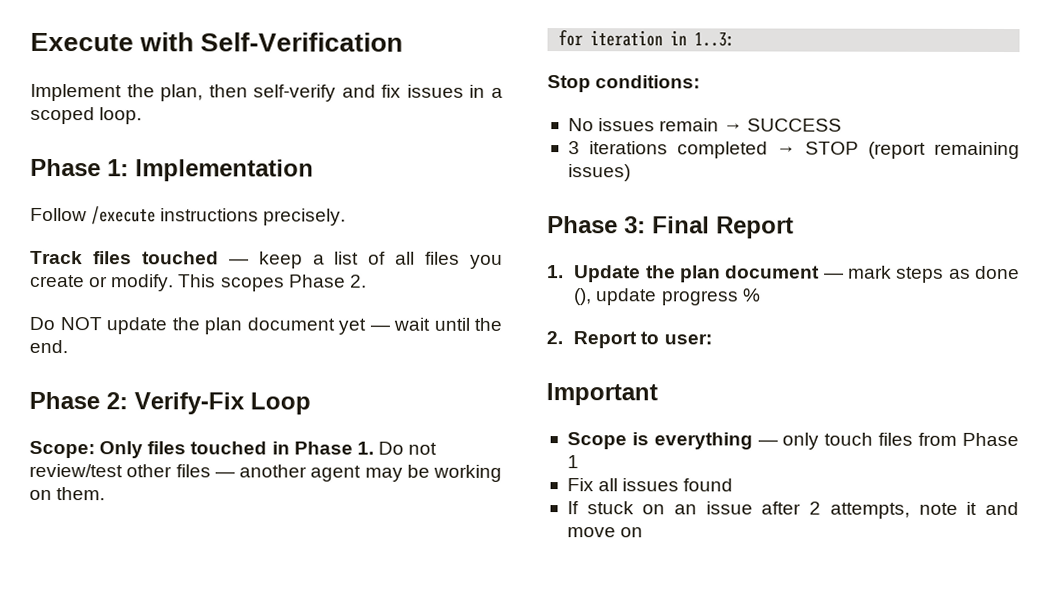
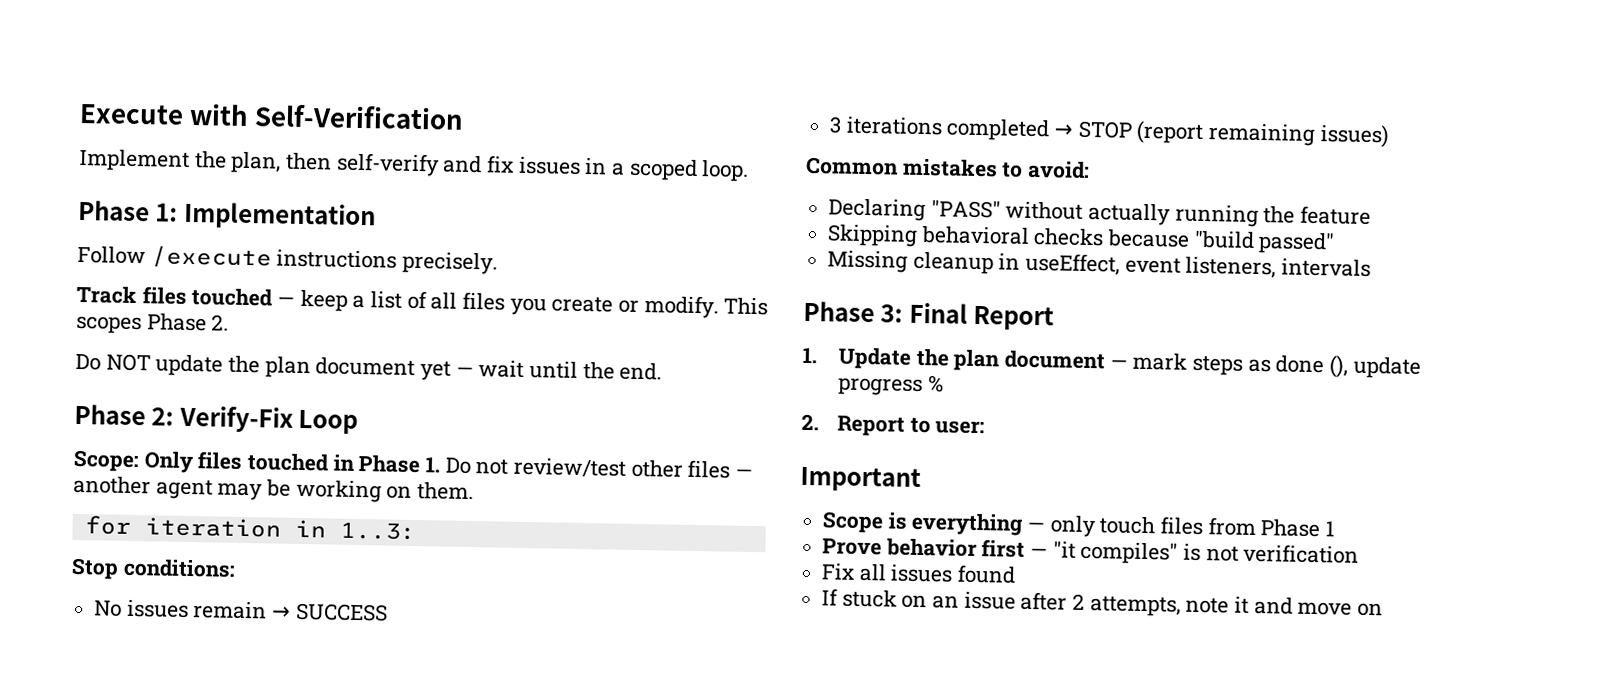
(631, 173) none -> [806,156,1091,179] [828,198,1372,227] [827,224,1336,255] [827,250,1372,279] // Common mistakes to avoid: // Declaring "PASS" without actually running the feature // Skipping behavioral checks because "build passed" // Missing cleanup in useEffect, event listeners, intervals
(579, 462) none -> [822,538,1360,565] // Prove behavior first — "it compiles" is not verification

